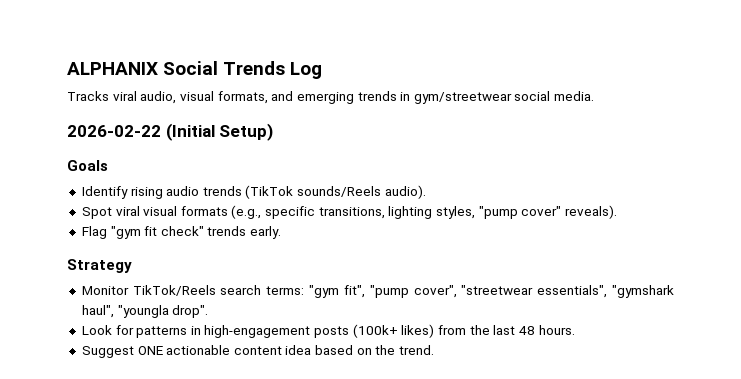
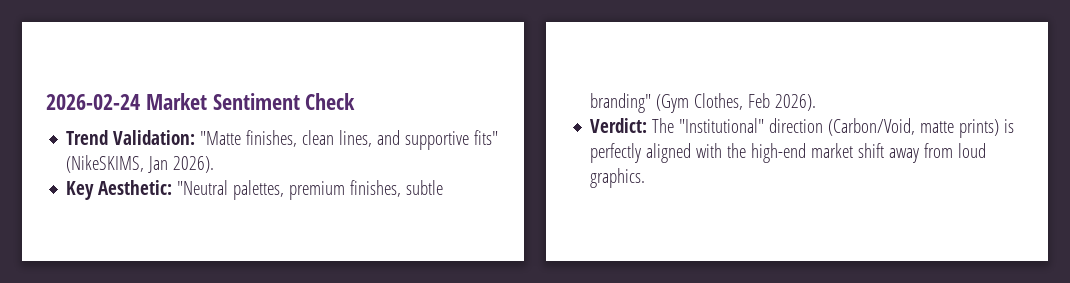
[67,61,323,79] [67,91,595,104] [67,123,274,141] [67,160,108,171] [81,185,426,199] [81,205,617,219] [81,226,282,239] [67,259,132,273] [81,285,674,298] [81,305,209,318] [81,324,575,338] [81,345,435,358] ALPHANIX Social Trends Log // Tracks viral audio, visual formats, and emerging trends in gym/streetwear social media. // 2026-02-22 (Initial Setup) // Goals // Identify rising audio trends (TikTok sounds/Reels audio). // Spot viral visual formats (e.g., specific transitions, lighting styles, "pump cover" reveals). // Flag "gym fit check" trends early. // Strategy // Monitor TikTok/Reels search terms: "gym fit", "pump cover", "streetwear essentials", "gymshark haul", "youngla drop". // Look for patterns in high-engagement posts (100k+ likes) from the last 48 hours. // Suggest ONE actionable content idea based on the trend. -> [46,93,356,110] [66,130,499,150] [66,155,215,173] [66,180,444,200] [590,93,817,113] [590,118,1015,138] [590,143,987,163] [590,168,646,188] 2026-02-24 Market Sentiment Check // Trend Validation: "Matte finishes, clean lines, and supportive fits" (NikeSKIMS, Jan 2026). // Key Aesthetic: "Neutral palettes, premium finishes, subtle branding" (Gym Clothes, Feb 2026). // Verdict: The "Institutional" direction (Carbon/Void, matte prints) is perfectly aligned with the high-end market shift away from loud graphics.

